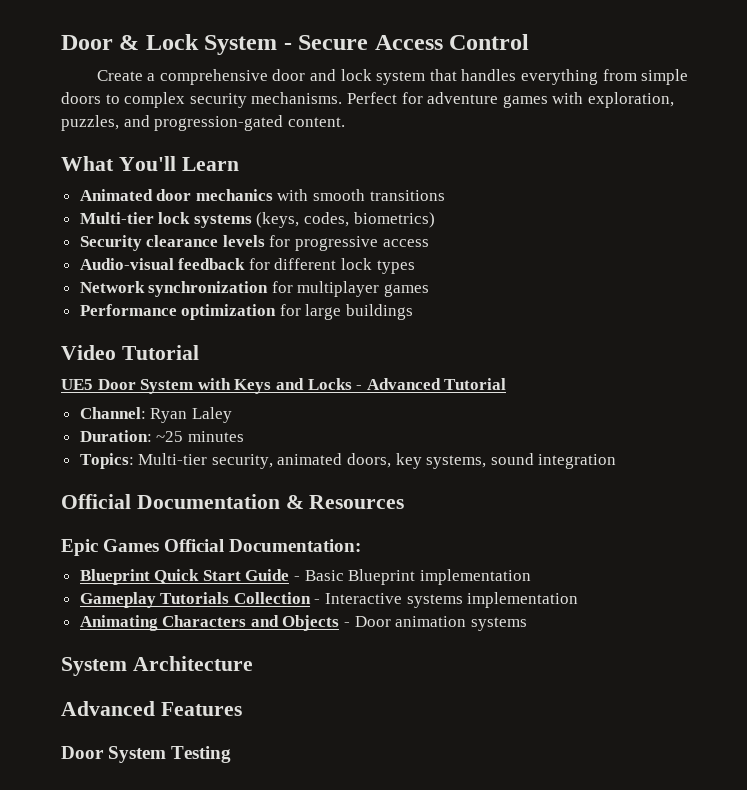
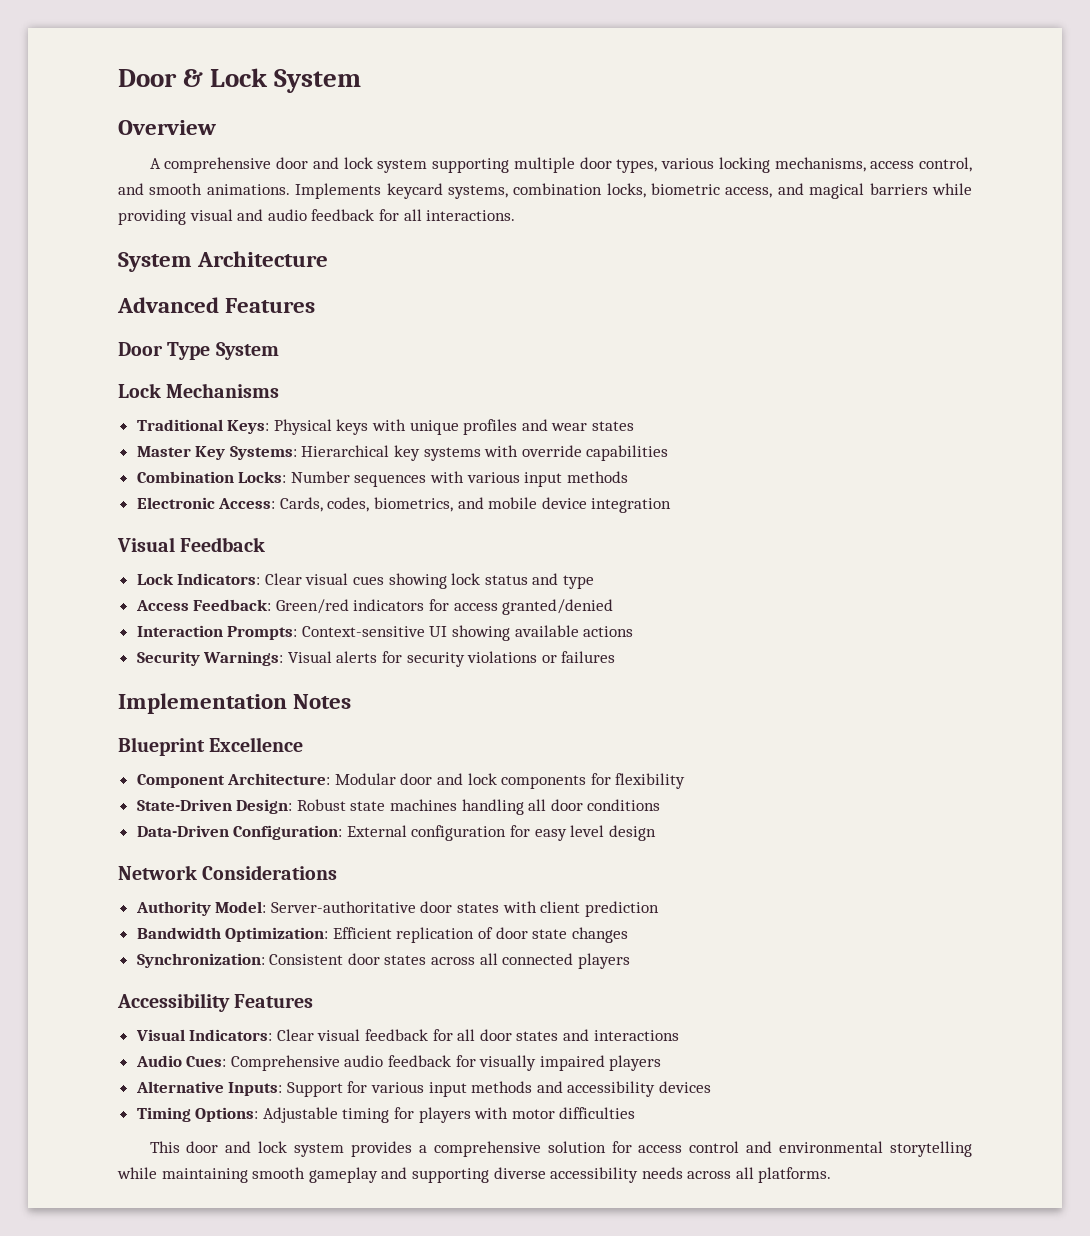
[283,34,530,50] [96,70,156,81] - Secure Access Control // Create a -> [118,120,216,135] [149,158,161,169] // Overview // A
[429,69,689,85] [61,92,674,108] [61,115,345,131] [61,156,239,171] [79,189,445,201] [79,212,435,228] [79,235,429,251] [79,258,415,274] [79,281,430,297] [79,304,414,320] [61,345,199,360] [61,378,507,394] [79,407,232,423] [79,430,244,442] [79,453,617,469] [61,494,405,509] [61,539,362,556] [79,569,531,585] [79,592,579,608] [79,615,527,631] that handles everything from simple doors to complex security mechanisms. Perfect for adventure games with exploration, puzzles, and progression-gated content. // What You'll Learn // Animated door mechanics with smooth transitions // Multi-tier lock systems (keys, codes, biometrics) // Security clearance levels for progressive access // Audio-visual feedback for different lock types // Network synchronization for multiplayer games // Performance optimization for large buildings // Video Tutorial // UE5 Door System with Keys and Locks - Advanced Tutorial // Channel: Ryan Laley // Duration: ~25 minutes // Topics: Multi-tier security, animated doors, key systems, sound integration // Official Documentation & Resources // Epic Games Official Documentation: // Blueprint Quick Start Guide - Basic Blueprint implementation // Gameplay Tutorials Collection - Interactive systems implementation // Animating Characters and Objects - Door animation systems -> [432,157,972,173] [118,183,972,199] [118,209,516,225] supporting multiple door types, various locking mechanisms, access control, and smooth animations. Implements keycard systems, combination locks, biometric access, and magical barriers while providing visual and audio feedback for all interactions.
[108,746,232,763] System Testing -> [167,342,279,360] [118,383,280,398] [136,419,635,435] [136,445,669,461] [136,471,628,487] [136,497,672,513] [117,537,266,552] [136,573,595,589] [135,599,614,615] [136,625,634,641] [136,651,616,667] [118,693,352,714] [118,737,304,756] [136,773,686,789] [136,799,661,815] [136,825,656,841] [118,865,338,880] [135,901,659,917] [136,927,628,943] [136,953,630,969] [117,993,314,1012] [135,1029,679,1041] [135,1055,662,1071] [135,1081,712,1097] [136,1107,636,1123] [149,1141,972,1157] [117,1167,832,1183] Type System // Lock Mechanisms // Traditional Keys: Physical keys with unique profiles and wear states // Master Key Systems: Hierarchical key systems with override capabilities // Combination Locks: Number sequences with various input methods // Electronic Access: Cards, codes, biometrics, and mobile device integration // Visual Feedback // Lock Indicators: Clear visual cues showing lock status and type // Access Feedback: Green/red indicators for access granted/denied // Interaction Prompts: Context-sensitive UI showing available actions // Security Warnings: Visual alerts for security violations or failures // Implementation Notes // Blueprint Excellence // Component Architecture: Modular door and lock components for flexibility // State-Driven Design: Robust state machines handling all door conditions // Data-Driven Configuration: External configuration for easy level design // Network Considerations // Authority Model: Server-authoritative door states with client prediction // Bandwidth Optimization: Efficient replication of door state changes // Synchronization: Consistent door states across all connected players // Accessibility Features // Visual Indicators: Clear visual feedback for all door states and interactions // Audio Cues: Comprehensive audio feedback for visually impaired players // Alternative Inputs: Support for various input methods and accessibility devices // Timing Options: Adjustable timing for players with motor difficulties // This door and lock system provides a comprehensive solution for access control and environmental storytelling while maintaining smooth gameplay and supporting diverse accessibility needs across all platforms.

